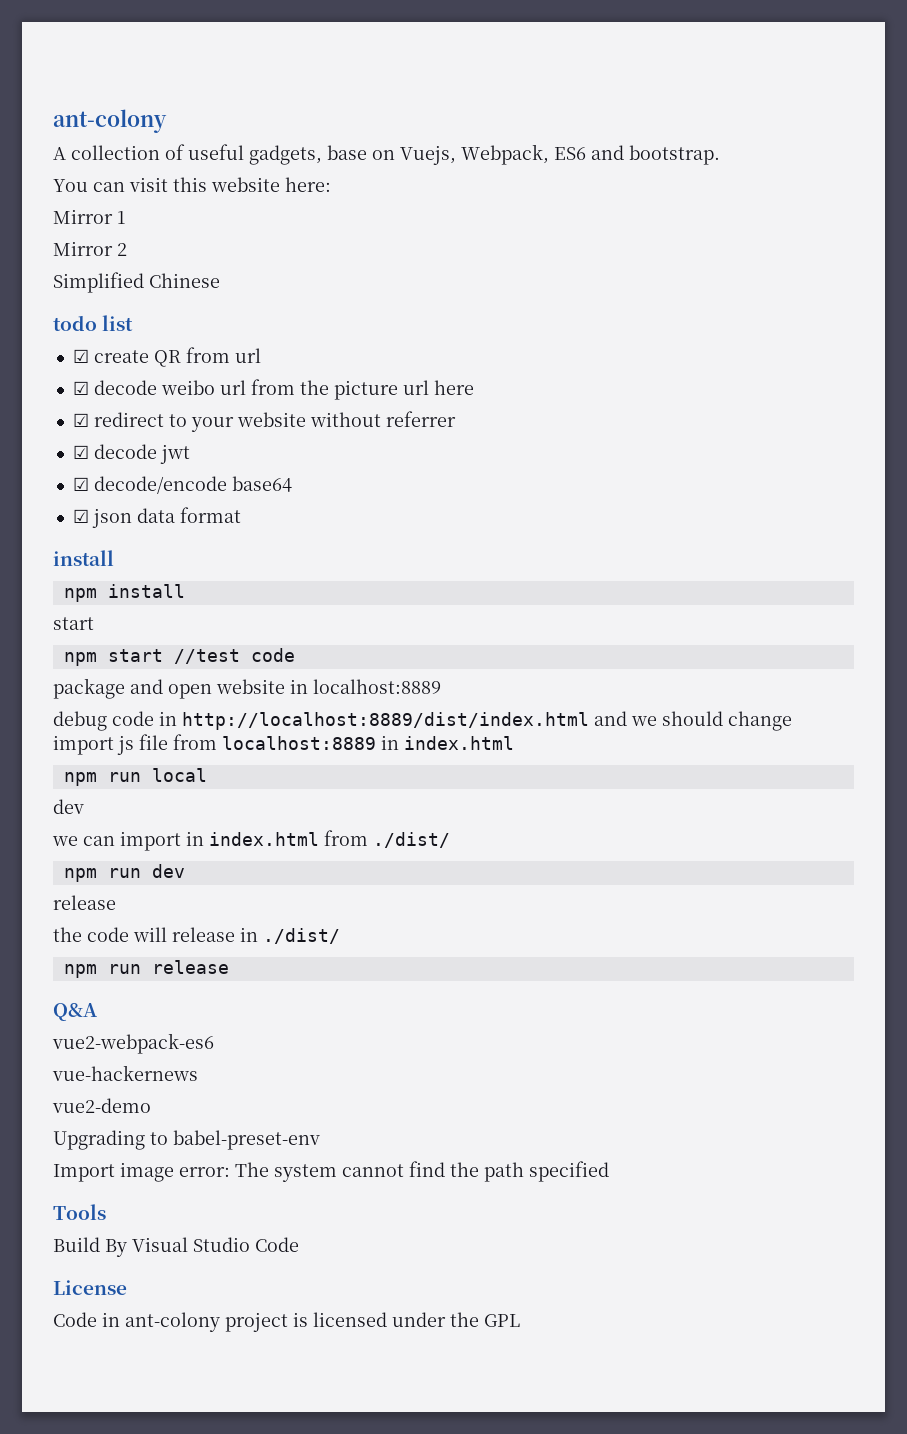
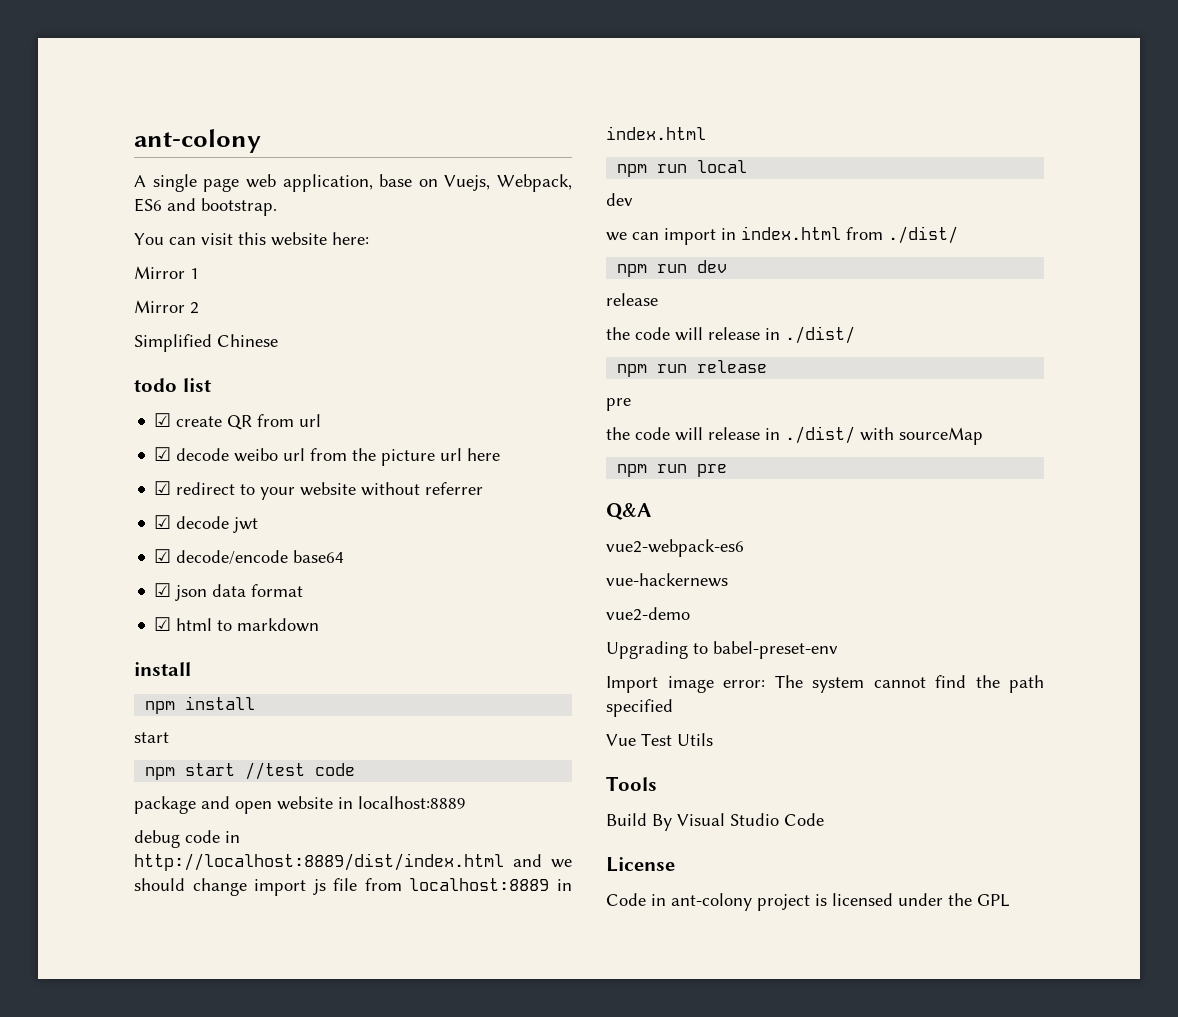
[71,144,322,165] collection of useful gadgets, -> [152,174,373,192] single page web application,
(241, 515) none -> [154,617,320,632] // ☑ html to markdown
(229, 967) none -> [606,398,631,411] [606,426,983,445] [617,464,728,477] // pre // the code will release in ./dist/ with sourceMap // npm run pre
(609, 1171) none -> [606,733,713,746] // Vue Test Utils

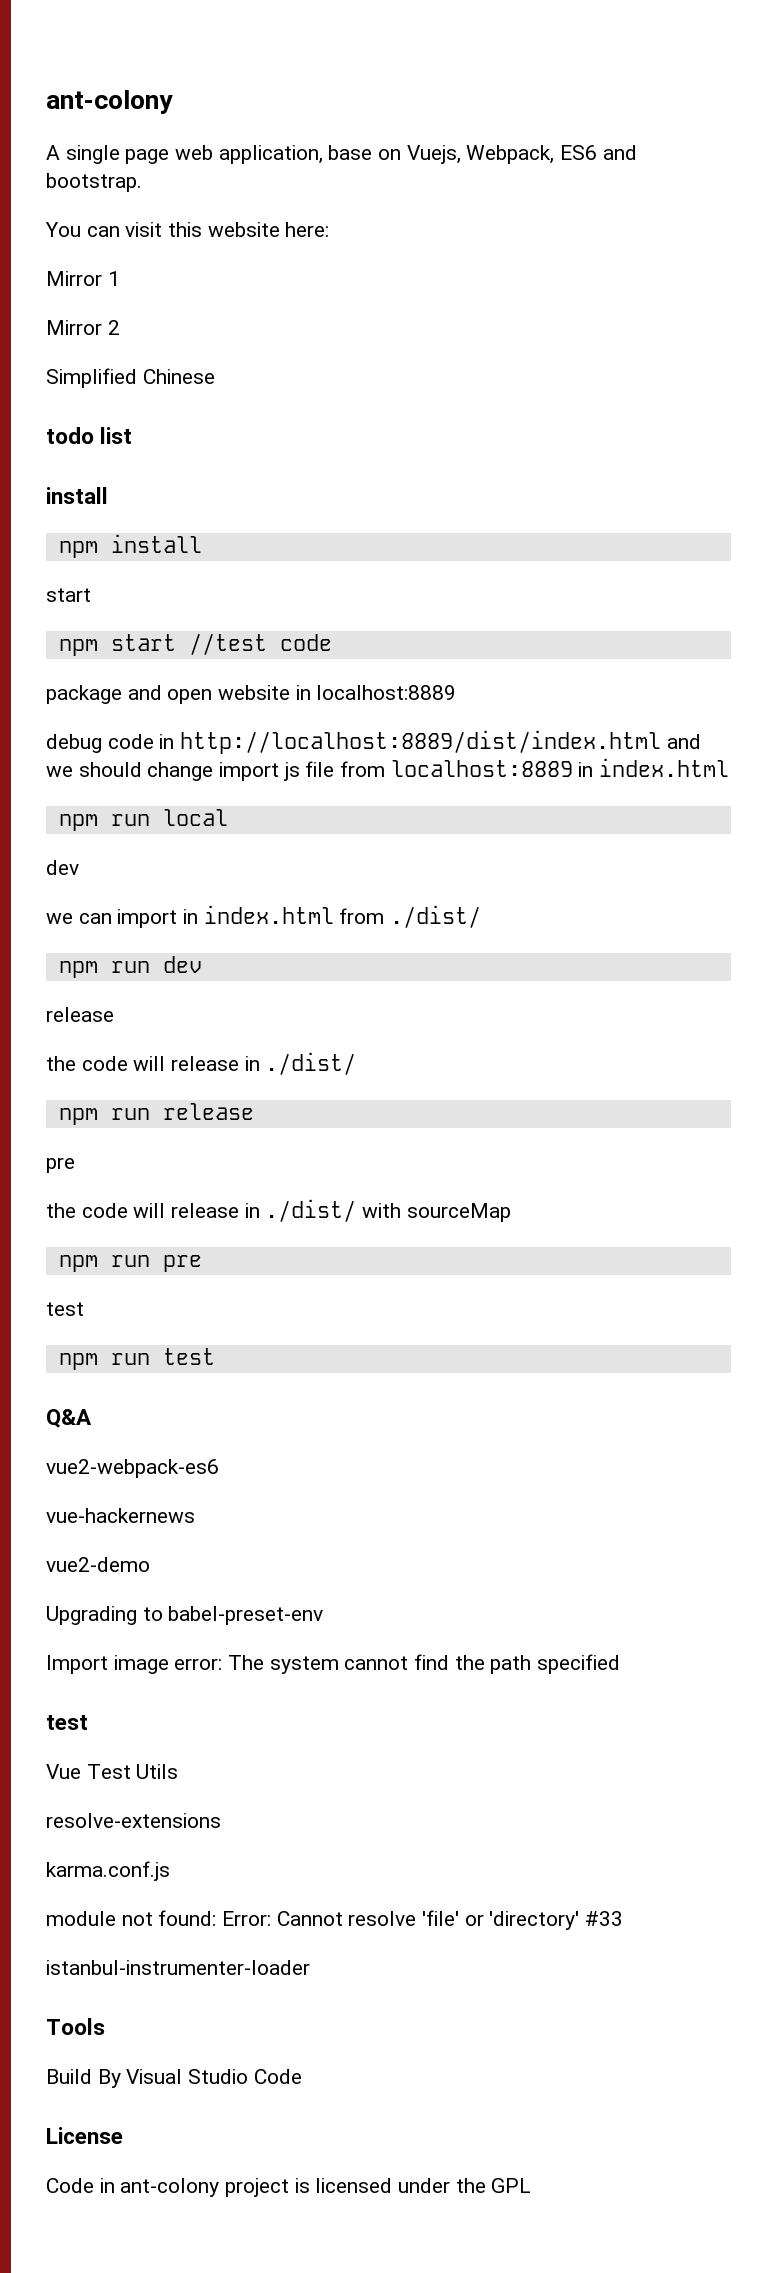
[154,413,322,430] [154,447,501,466] [154,481,484,500] [154,515,259,533] [154,549,345,565] [154,583,304,601] [154,617,320,632] // ☑ create QR from url // ☑ decode weibo url from the picture url here // ☑ redirect to your website without referrer // ☑ decode jwt // ☑ decode/encode base64 // ☑ json data format // ☑ html to markdown -> (133, 435) none
(728, 470) none -> [46,1302,84,1316] [58,1348,215,1370] // test // npm run test
(673, 708) none -> [46,1715,88,1730] // test
(713, 739) none -> [46,1813,221,1828] [46,1861,170,1881] [46,1910,624,1930] [46,1960,310,1975] // resolve-extensions // karma.conf.js // module not found: Error: Cannot resolve 'file' or 'directory' #33 // istanbul-instrumenter-loader

